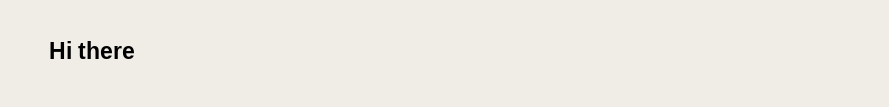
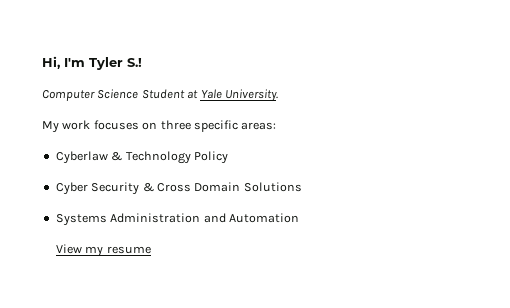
[49,41,136,59] Hi there -> [42,56,142,70] [42,89,278,102] [42,120,277,133] [55,151,228,164] [55,182,302,195] [55,213,299,226] [55,244,151,257] Hi, I'm Tyler S.! // Computer Science Student at Yale University. // My work focuses on three specific areas: // Cyberlaw & Technology Policy // Cyber Security & Cross Domain Solutions // Systems Administration and Automation // View my resume

